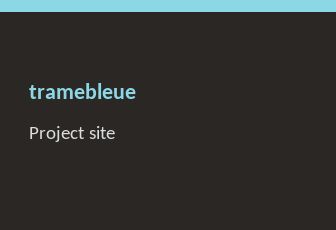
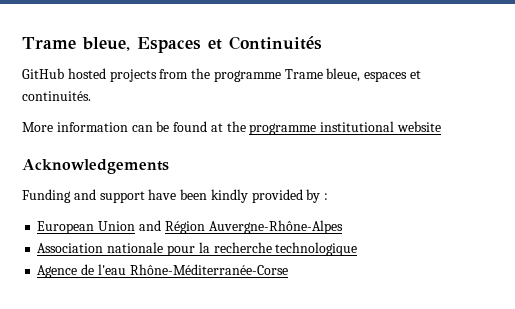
[29,83,136,99] [29,126,115,142] tramebleue // Project site -> [22,36,322,53] [22,68,422,82] [22,91,91,101] [22,121,442,135] [22,159,169,174] [22,189,329,203] [37,220,343,234] [37,242,358,256] [37,264,288,278] Trame bleue, Espaces et Continuités // GitHub hosted projects from the programme Trame bleue, espaces et continuités. // More information can be found at the programme institutional website // Acknowledgements // Funding and support have been kindly provided by : // European Union and Région Auvergne-Rhône-Alpes // Association nationale pour la recherche technologique // Agence de l'eau Rhône-Méditerranée-Corse

